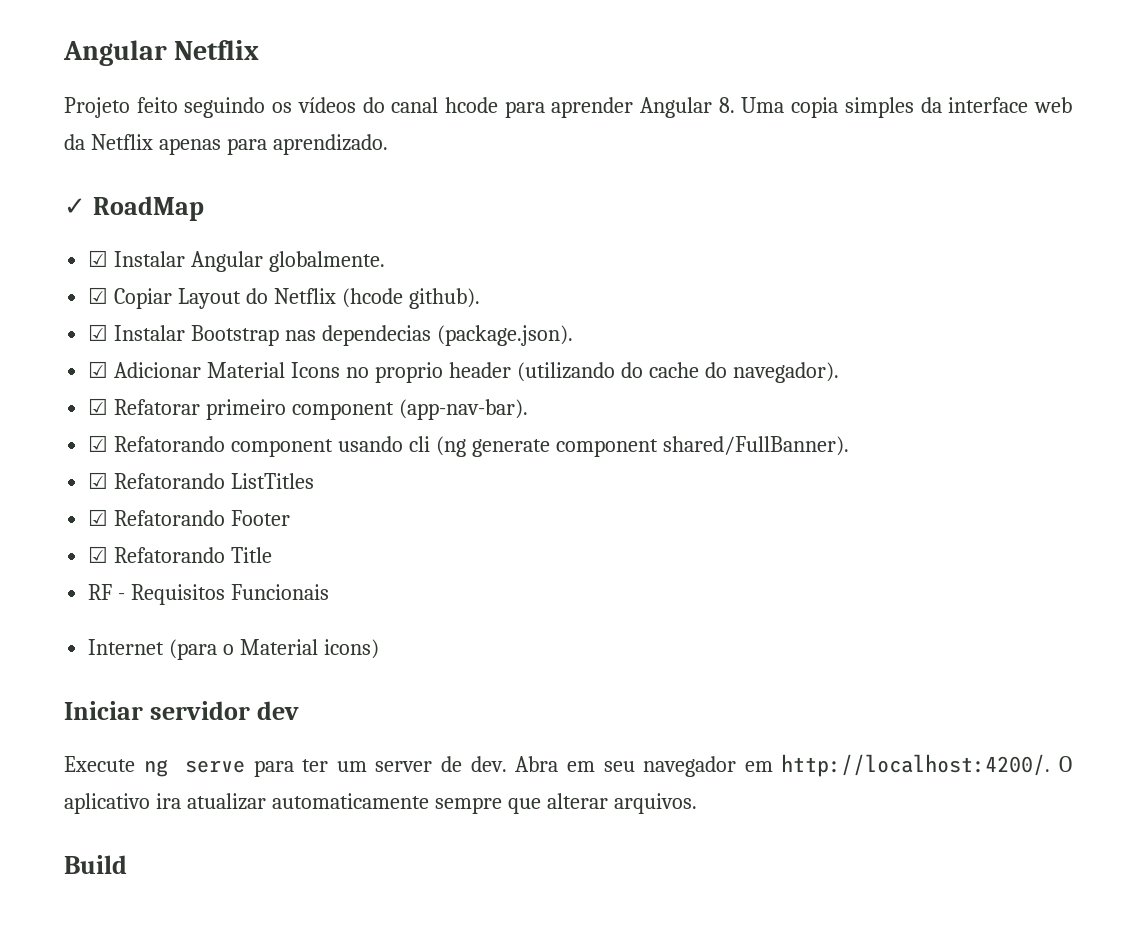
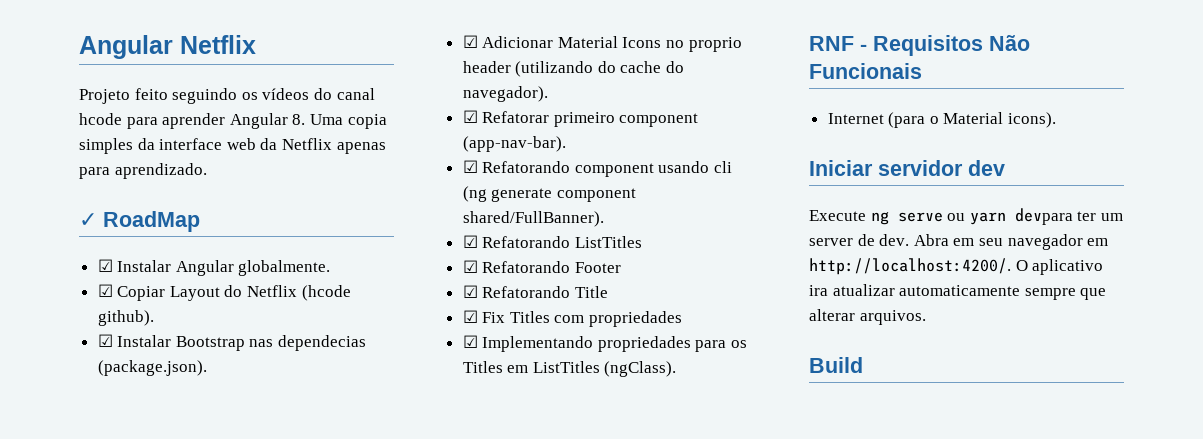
[88,584,113,600] RF -> [462,310,683,327] [462,335,748,352] [462,361,677,377] [809,36,854,51] ☑ Fix Titles com propriedades // ☑ Implementando propriedades para os Titles em ListTitles (ngClass). // RNF
(226, 594) none -> [989,35,1030,51] Não
[323,639,379,659] icons) -> [1008,112,1057,128] icons).
[253,760,294,777] para -> [947,208,1073,225] ou yarn devpara

